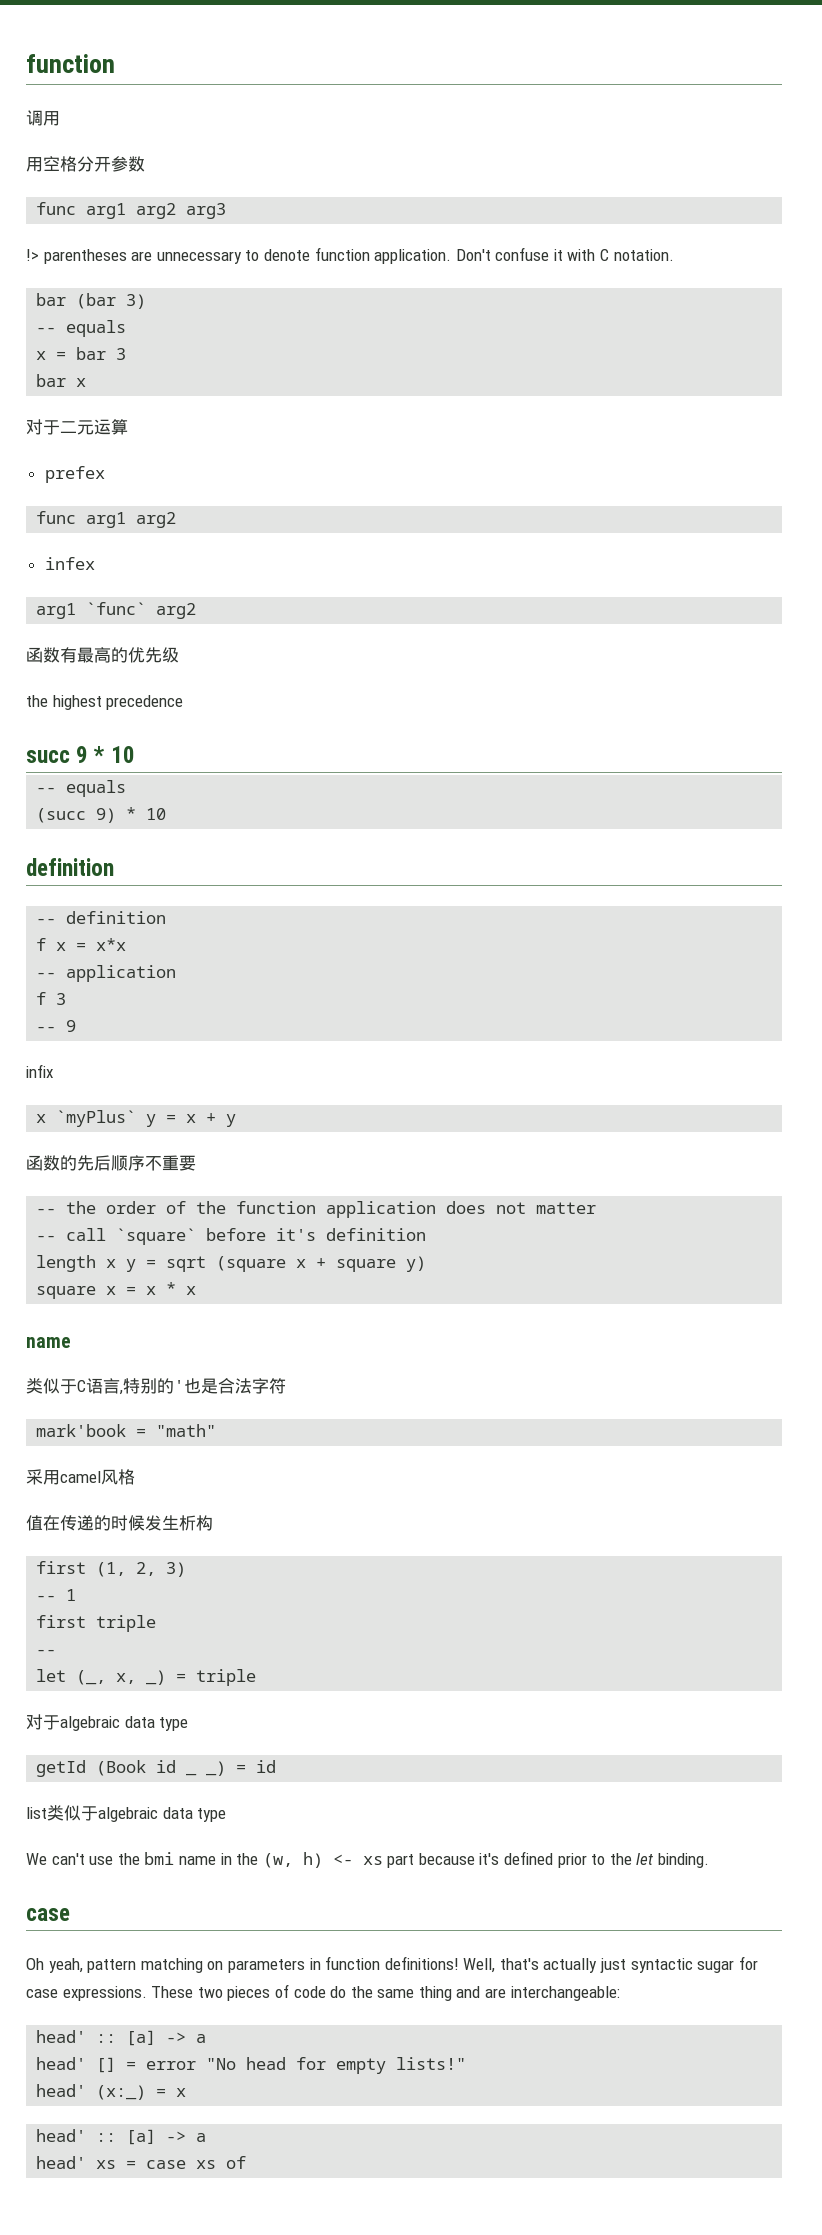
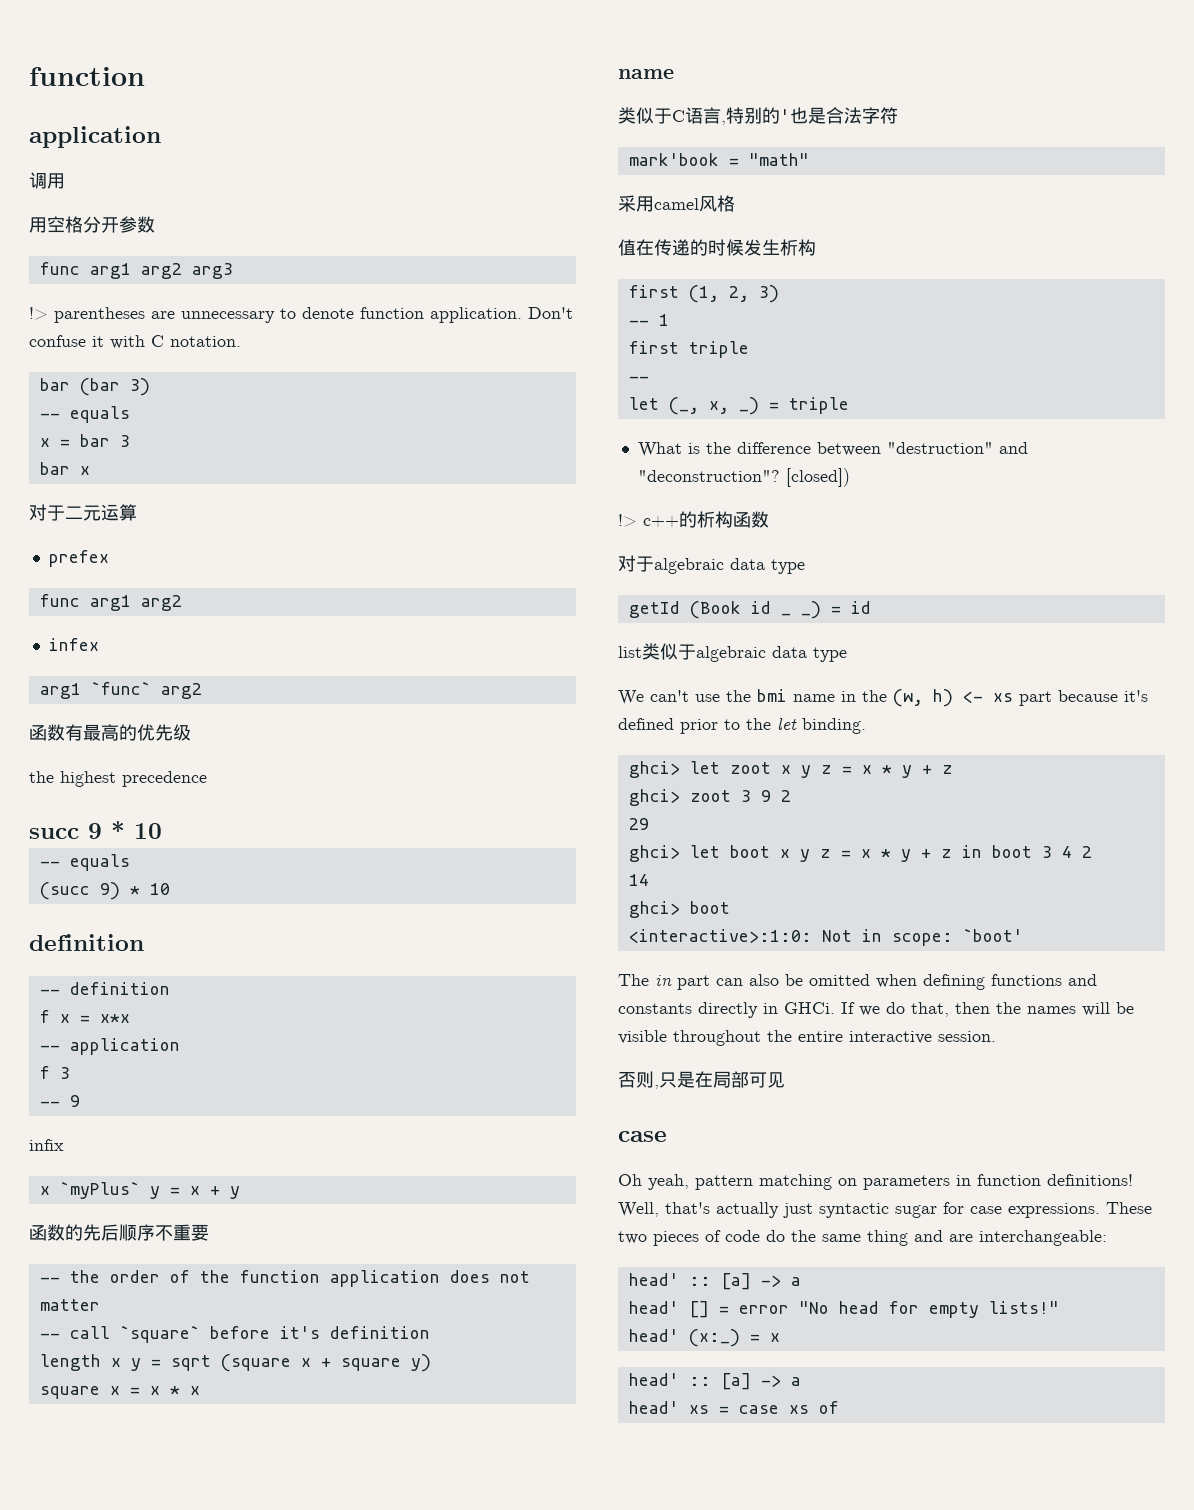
[26,54,115,73] function -> [29,67,145,86] [29,126,161,148] function // application
(257, 1677) none -> [637,442,1028,457] [637,468,850,487] [618,511,769,528] // What is the difference between "destruction" and "deconstruction"? [closed]) // !> c++的析构函数
(710, 1860) none -> [628,761,953,778] [628,789,791,806] [628,818,649,830] [628,845,1092,862] [628,874,649,886] [628,901,730,918] [628,929,1023,946] [618,974,1097,990] [618,1002,1134,1018] [618,1030,996,1046] [618,1071,785,1089] // ghci> let zoot x y z = x * y + z // ghci> zoot 3 9 2 // 29 // ghci> let boot x y z = x * y + z in boot 3 4 2 // 14 // ghci> boot // <interactive>:1:0: Not in scope: `boot' // The in part can also be omitted when defining functions and constants directly in GHCi. If we do that, then the names will be visible throughout the entire interactive session. // 否则,只是在局部可见

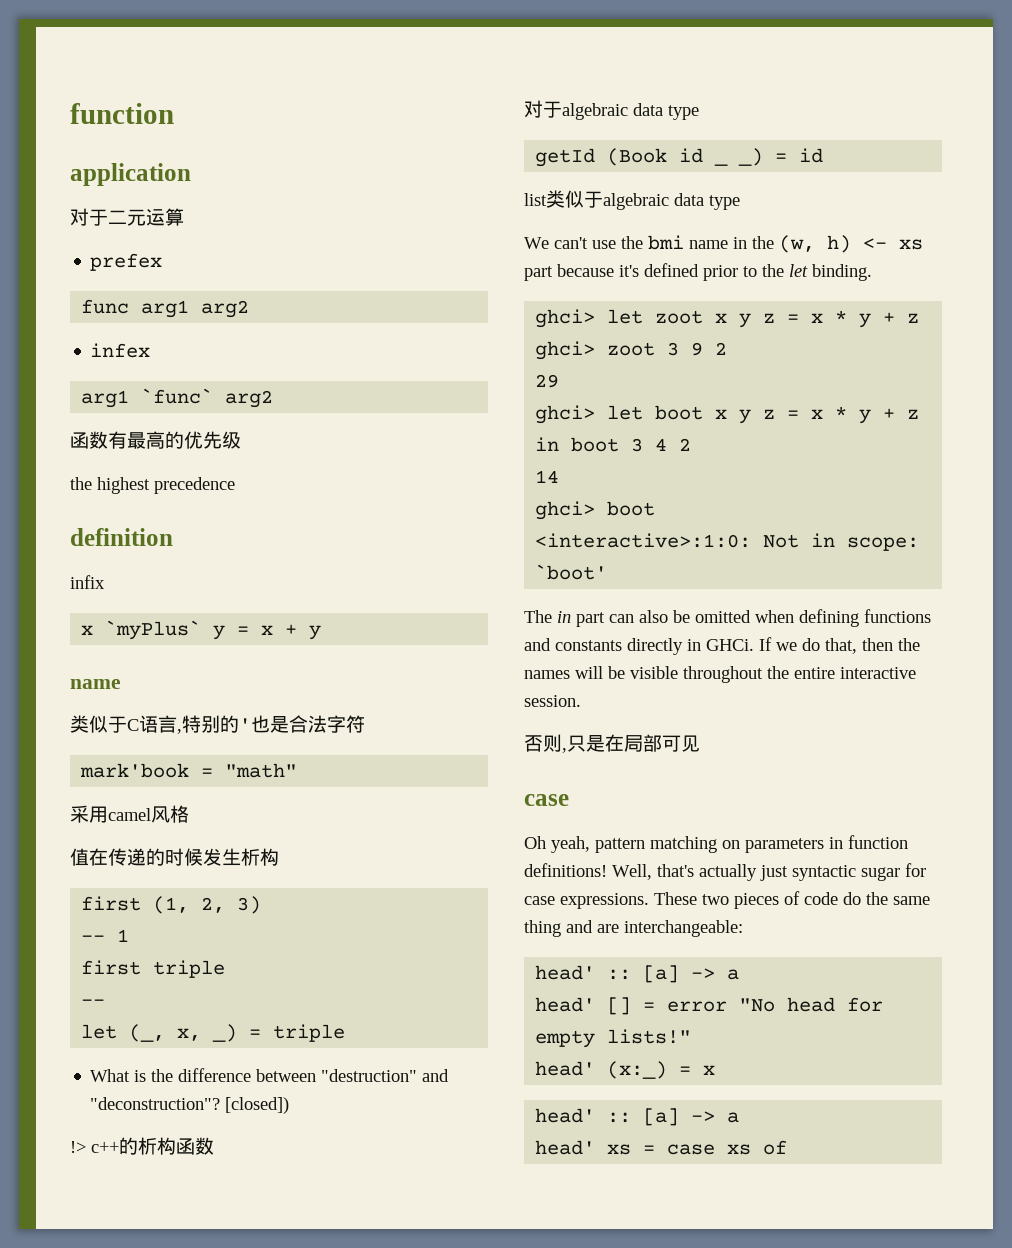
[29,172,65,189] [29,216,155,233] [39,262,233,279] [29,307,573,323] [29,335,241,349] [39,378,150,396] [39,406,130,423] [39,434,130,447] [39,462,90,475] // 调用 // 用空格分开参数 // func arg1 arg2 arg3 // !> parentheses are unnecessary to denote function application. Don't confuse it with C notation. // bar (bar 3) // -- equals // x = bar 3 // bar x -> (191, 174) none
[29,821,162,839] [39,854,130,871] [39,882,170,900] [29,934,144,951] [39,982,170,995] [39,1010,130,1023] [39,1038,180,1055] [39,1066,70,1079] [39,1095,80,1107] succ 9 * 10 // -- equals // (succ 9) * 10 // definition // -- definition // f x = x*x // -- application // f 3 // -- 9 -> [70,528,173,546] definition
[29,1224,209,1241] [39,1270,530,1287] [39,1299,100,1311] [39,1326,430,1343] [39,1354,431,1372] [39,1386,200,1399] // 函数的先后顺序不重要 // -- the order of the function application does not matter // -- call `square` before it's definition // length x y = sqrt (square x + square y) // square x = x * x -> (322, 632) none

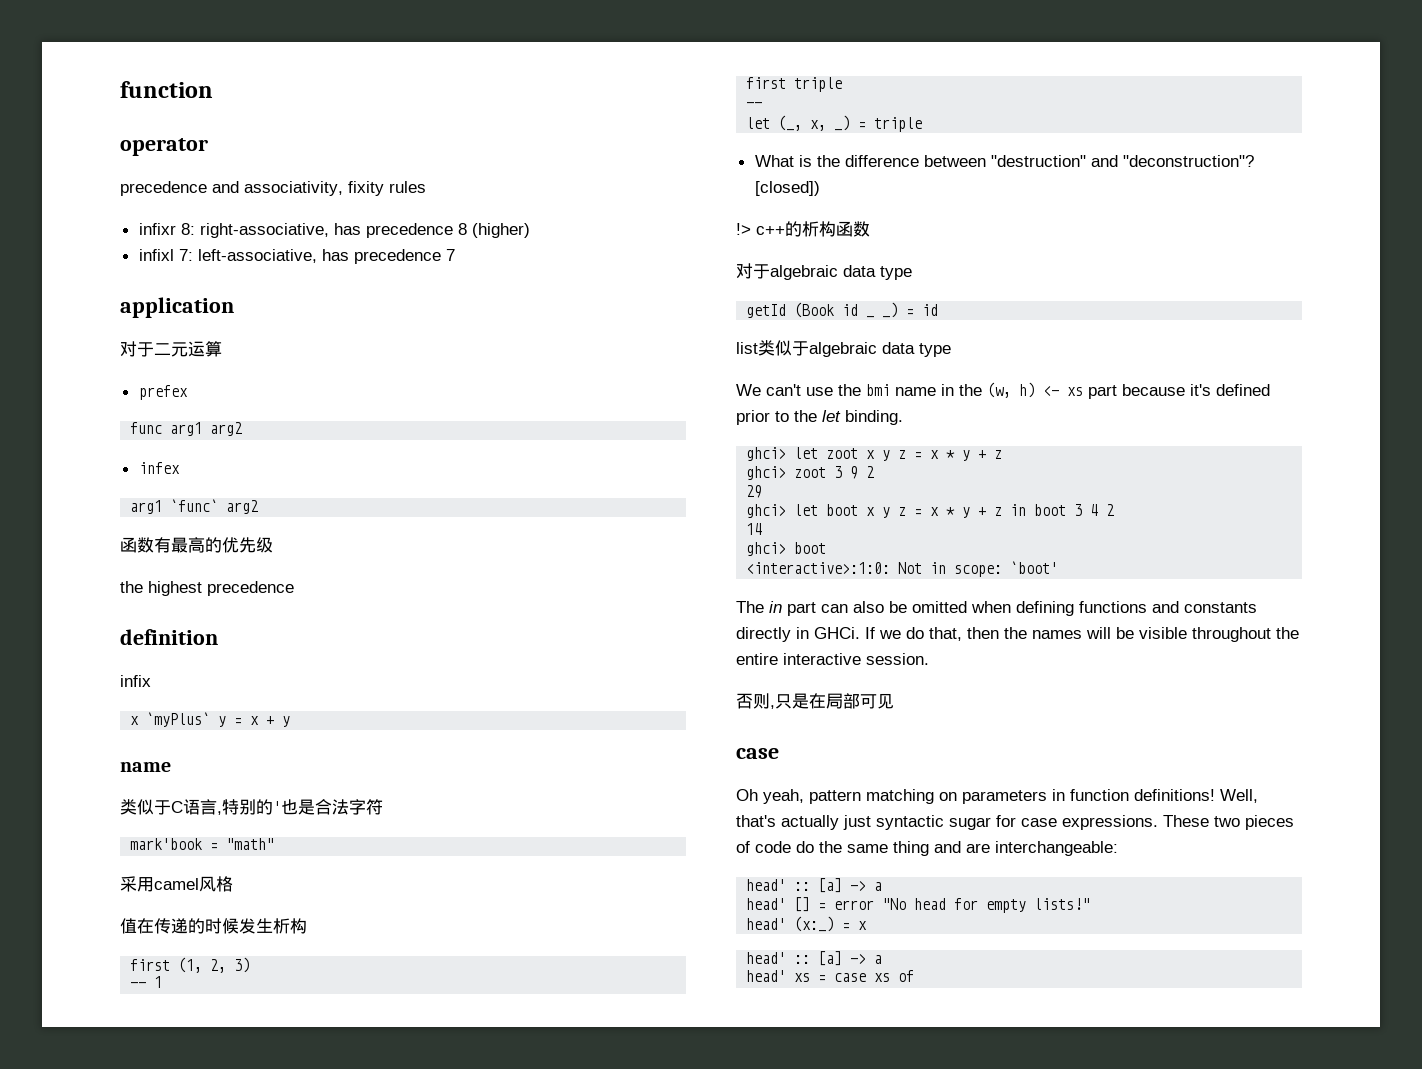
[70,103,174,124] function -> [120,81,213,98] [120,138,208,156] [120,181,426,196] [138,223,530,238] [138,249,455,264] function // operator // precedence and associativity, fixity rules // infixr 8: right-associative, has precedence 8 (higher) // infixl 7: left-associative, has precedence 7

